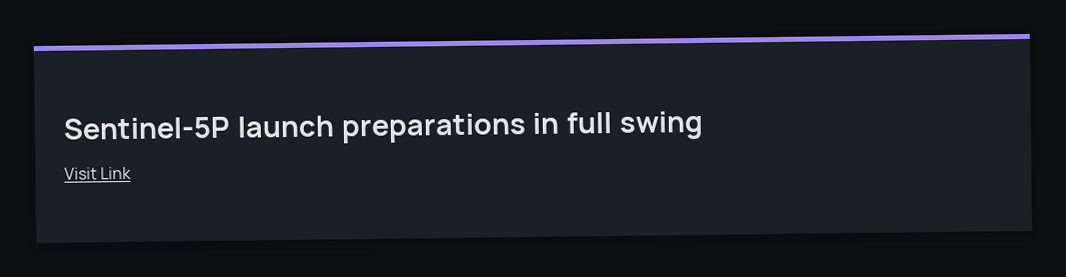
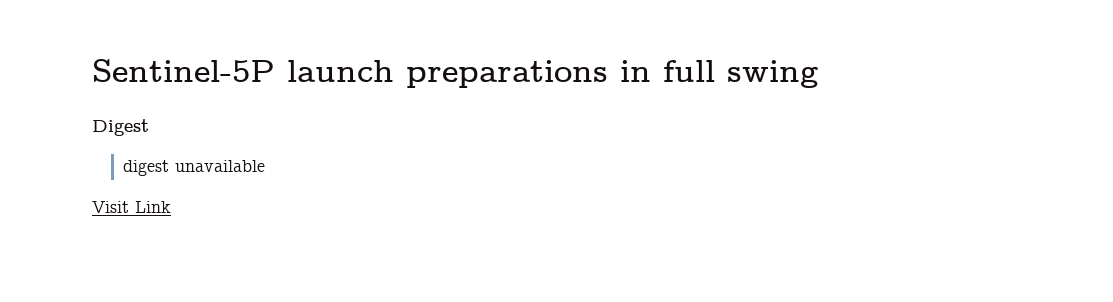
(705, 125) none -> [92,119,149,136] [123,160,266,176] // Digest // digest unavailable

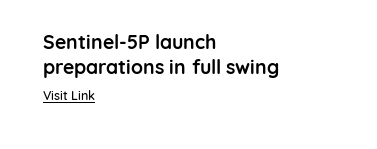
[92,119,149,136] [123,160,266,176] // Digest // digest unavailable -> (279, 68) none

